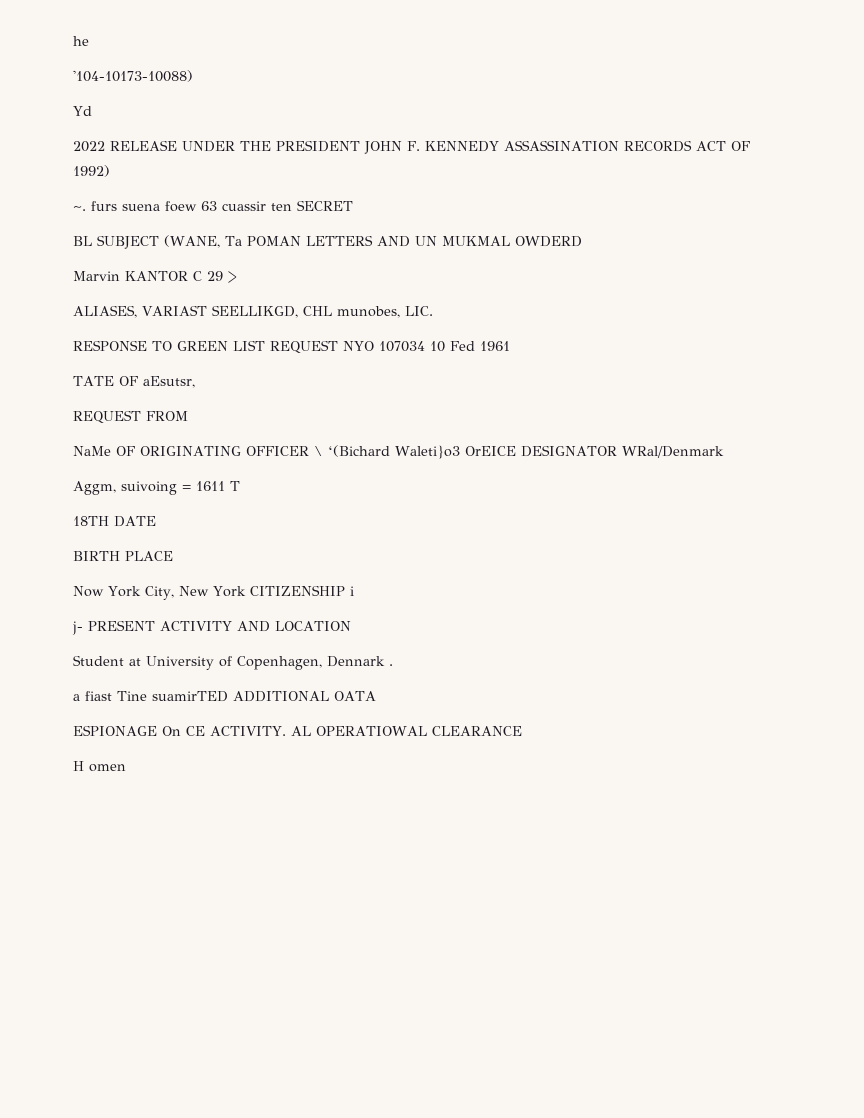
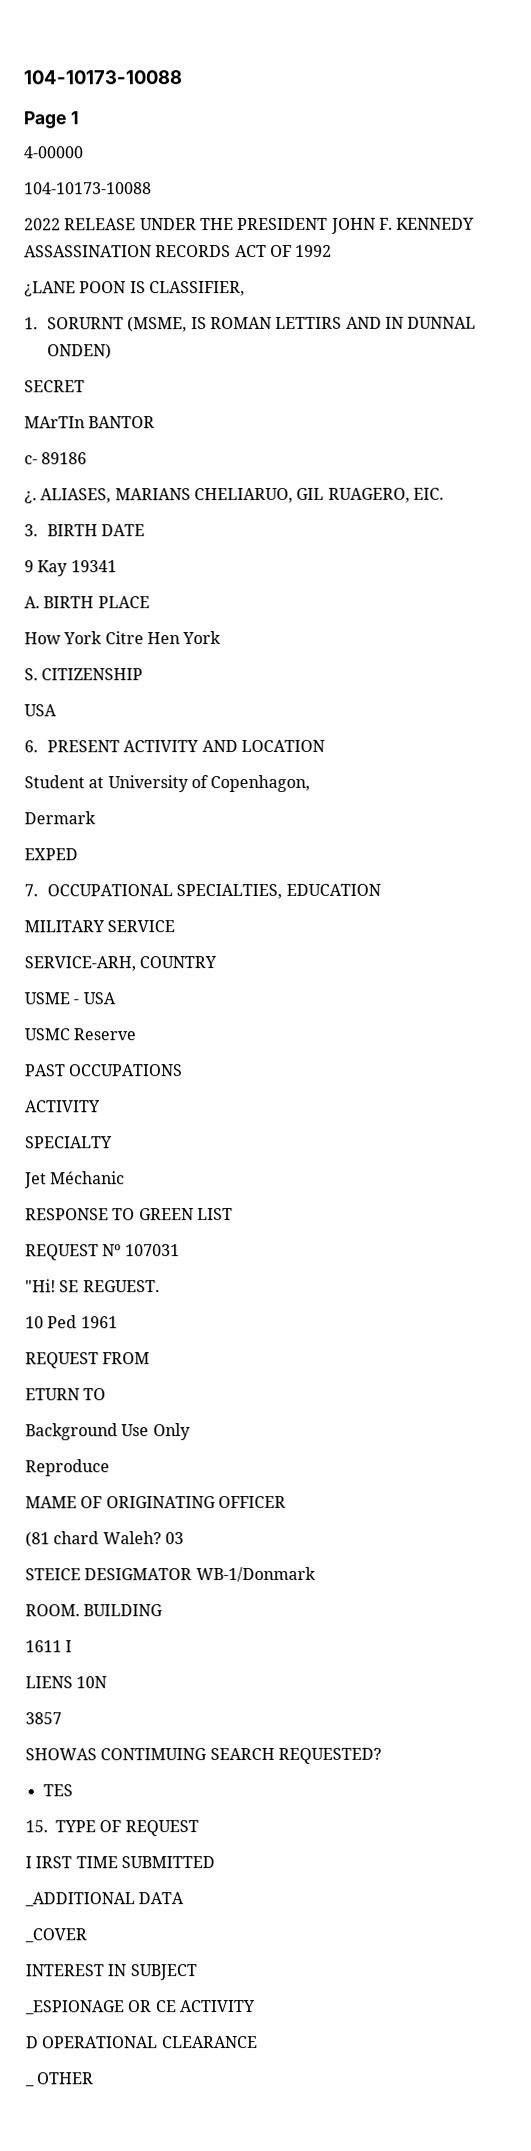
[73,36,89,46] [73,70,193,82] [73,106,92,116] he // '104-10173-10088) // Yd -> [23,70,182,85] [23,111,80,129] [24,146,84,159] [24,182,152,195] 104-10173-10088 // Page 1 // 4-00000 // 104-10173-10088
[73,165,110,177] [73,200,353,212] [73,235,582,249] [73,271,237,283] [73,305,433,318] [73,340,510,354] [73,376,195,388] [73,410,188,424] [73,445,724,459] [73,481,240,495] [73,516,156,527] [73,551,173,561] [73,586,246,600] 1992) // ~. furs suena foew 63 cuassir ten SECRET // BL SUBJECT (WANE, Ta POMAN LETTERS AND UN MUKMAL OWDERD // Marvin KANTOR C 29 > // ALIASES, VARIAST SEELLIKGD, CHL munobes, LIC. // RESPONSE TO GREEN LIST REQUEST NYO 107034 10 Fed 1961 // TATE OF aEsutsr, // REQUEST FROM // NaMe OF ORIGINATING OFFICER \ ‘(Bichard Waleti}o3 OrEICE DESIGNATOR WRal/Denmark // Aggm, suivoing = 1611 T // 18TH DATE // BIRTH PLACE // Now York City, New York -> [295,244,333,257] [24,281,245,297] [24,316,477,333] [46,343,112,360] [24,380,85,393] [24,416,156,429] [24,452,88,465] [24,487,444,504] [24,524,146,537] [24,560,117,577] [24,596,150,609] [24,631,222,645] [24,668,38,681] 1992 // ¿LANE POON IS CLASSIFIER, // 1. SORURNT (MSME, IS ROMAN LETTIRS AND IN DUNNAL ONDEN) // SECRET // MArTIn BANTOR // c- 89186 // ¿. ALIASES, MARIANS CHELIARUO, GIL RUAGERO, EIC. // 3. BIRTH DATE // 9 Kay 19341 // A. BIRTH PLACE // How York Citre Hen York // S.
[349,586,354,596] [72,621,83,635] i // j- -> [24,704,57,717] [24,740,38,753] // USA // 6.
[237,656,393,670] [73,691,376,702] [73,725,427,736] Copenhagen, Dennark . // a fiast Tine suamirTED ADDITIONAL OATA // ESPIONAGE On CE ACTIVITY. AL OPERATIOWAL -> [210,774,311,793] [24,811,96,825] [24,848,78,861] [24,883,381,900] [24,920,176,933] [24,956,218,972] [24,992,116,1005] [24,1028,137,1041] [24,1064,184,1077] [25,1100,101,1113] [25,1136,113,1149] [24,1171,126,1189] [25,1208,233,1221] [25,1244,180,1261] [25,1279,160,1293] [25,1315,118,1329] [25,1352,151,1369] [25,1388,107,1401] [25,1423,191,1441] [25,1459,110,1477] [25,1495,286,1509] [25,1531,184,1548] [25,1566,316,1583] [25,1604,164,1617] [25,1640,73,1653] [25,1676,108,1689] [25,1712,62,1725] [25,1747,382,1764] [42,1784,73,1797] [25,1820,199,1837] [25,1856,215,1869] [24,1892,185,1907] [24,1928,87,1943] [25,1964,197,1981] [24,2000,255,2015] [26,2036,159,2049] Copenhagon, // Dermark // EXPED // 7. OCCUPATIONAL SPECIALTIES, EDUCATION // MILITARY SERVICE // SERVICE-ARH, COUNTRY // USME - USA // USMC Reserve // PAST OCCUPATIONS // ACTIVITY // SPECIALTY // Jet Méchanic // RESPONSE TO GREEN LIST // REQUEST Nº 107031 // "Hi! SE REGUEST. // 10 Ped 1961 // REQUEST FROM // ETURN TO // Background Use Only // Reproduce // MAME OF ORIGINATING OFFICER // (81 chard Waleh? 03 // STEICE DESIGMATOR WB-1/Donmark // ROOM. BUILDING // 1611 I // LIENS 10N // 3857 // SHOWAS CONTIMUING SEARCH REQUESTED? // TES // 15. TYPE OF REQUEST // I IRST TIME SUBMITTED // _ADDITIONAL DATA // _COVER // INTEREST IN SUBJECT // _ESPIONAGE OR CE ACTIVITY // D OPERATIONAL
[73,761,126,772] H omen -> [25,2072,95,2087] _ OTHER

